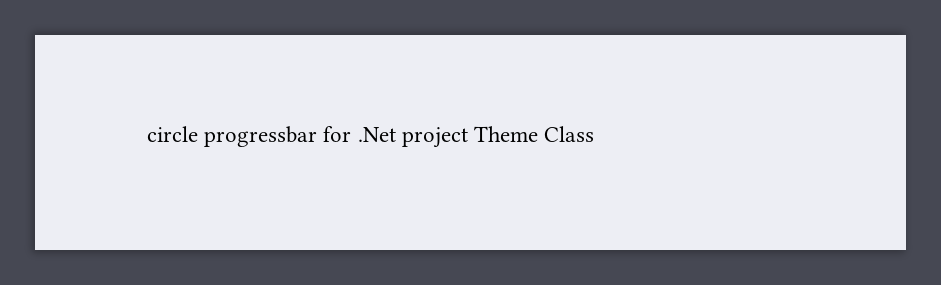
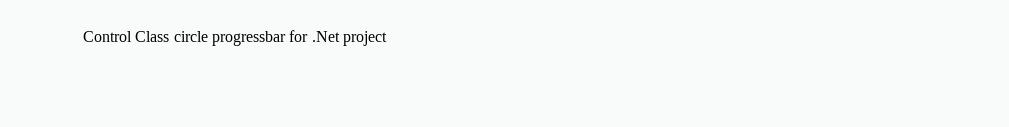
(147, 134) none -> [83,31,170,42] Control Class
[474,126,595,142] Theme Class -> (387, 38) none

